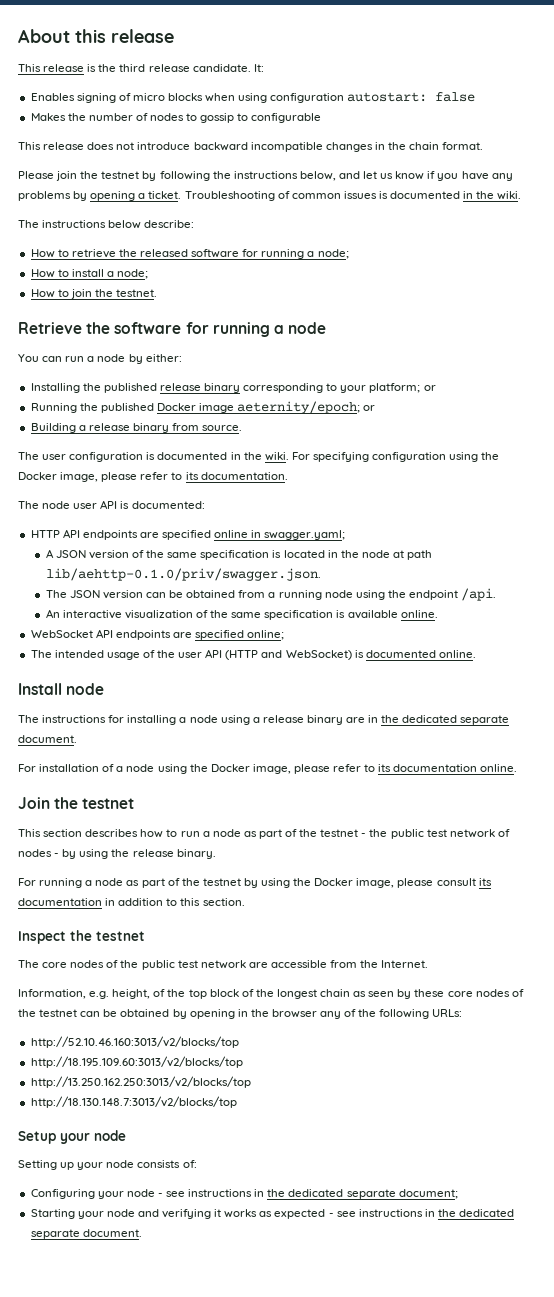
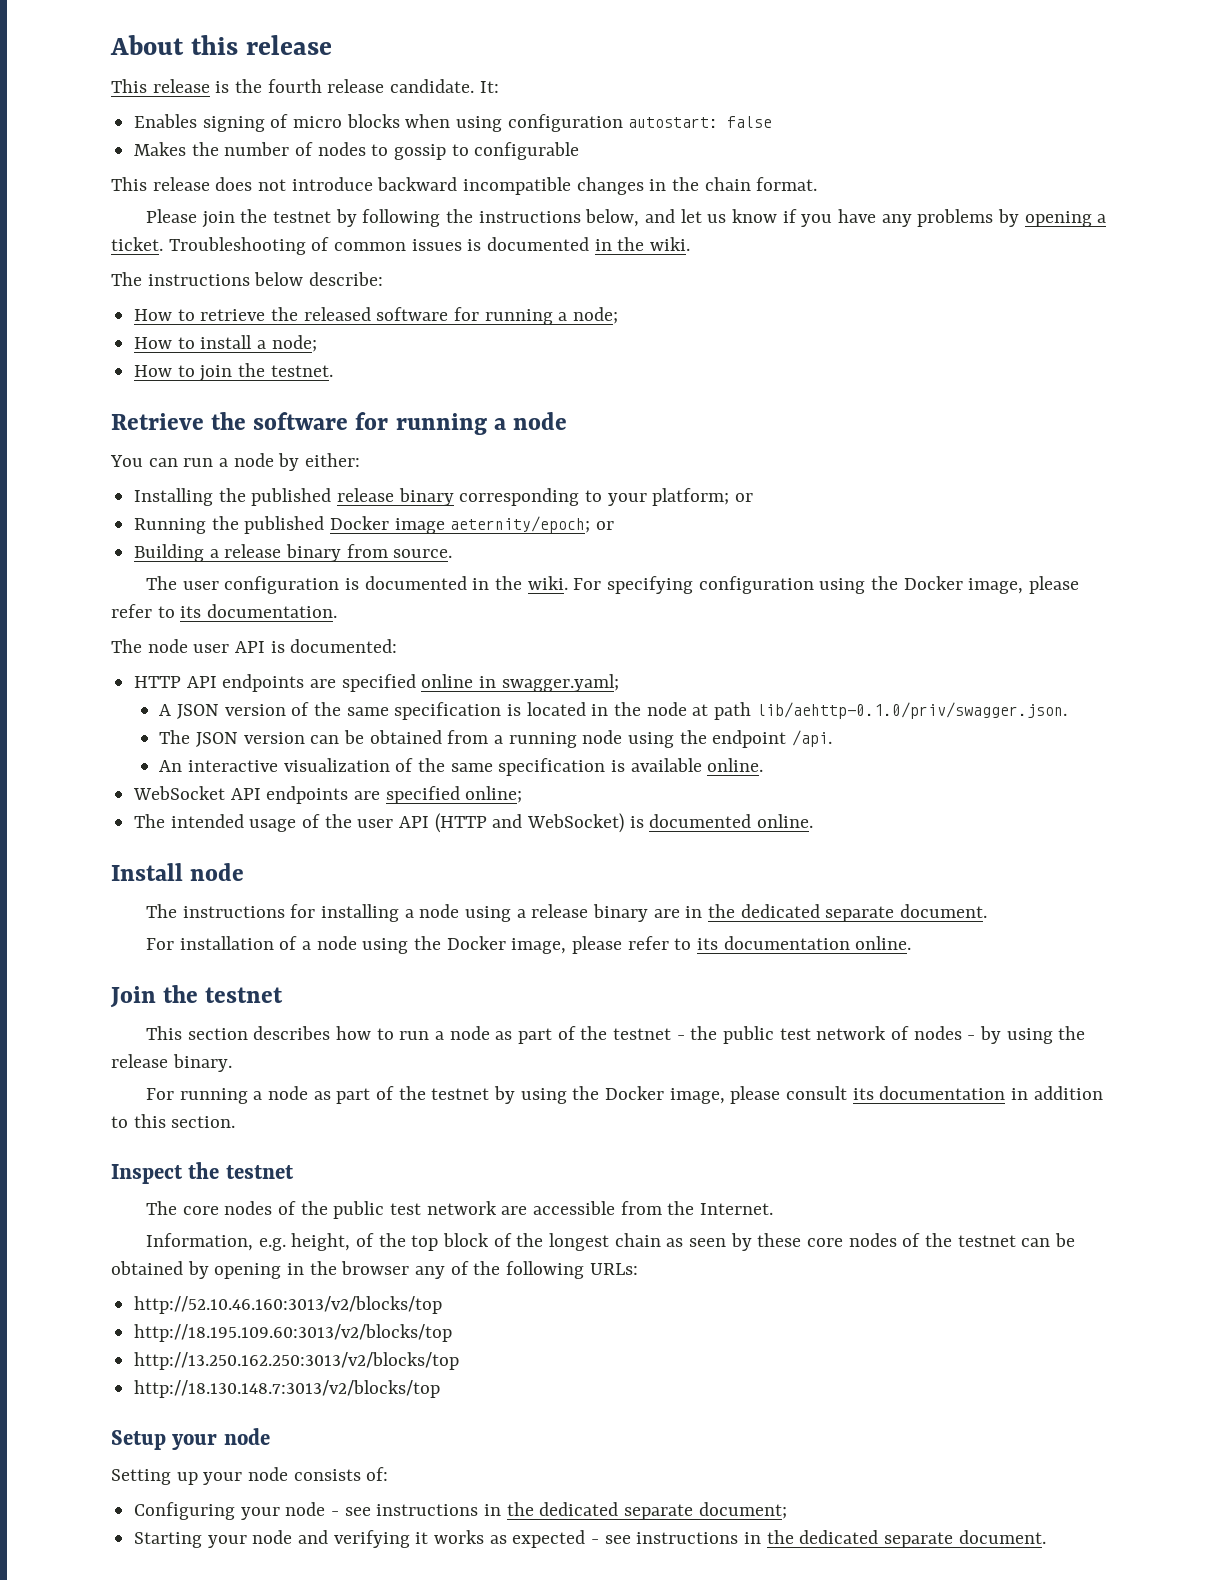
[119,64,146,72] third -> [267,79,322,93] fourth

